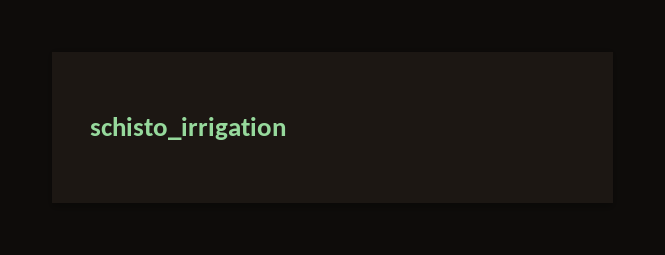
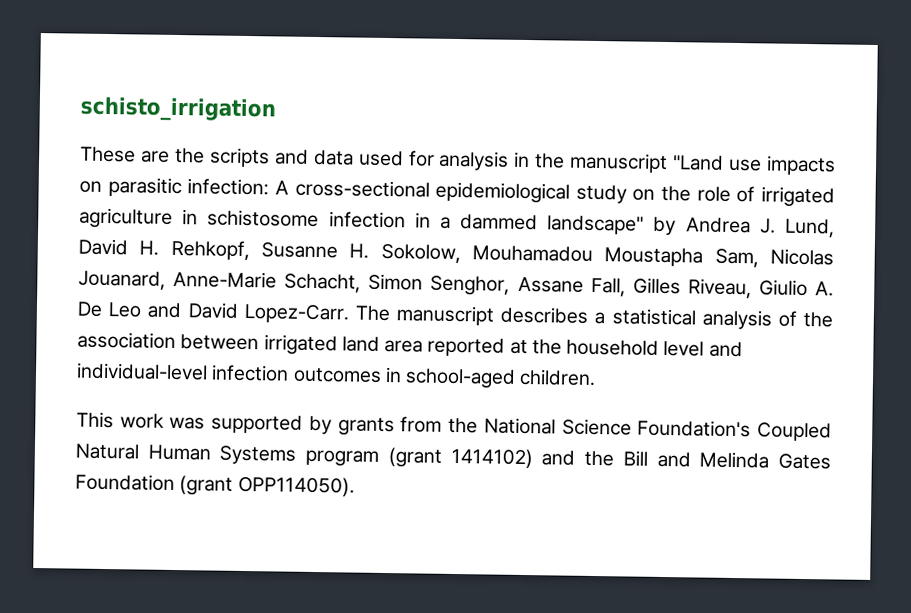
(286, 128) none -> [80,146,837,176] [79,177,835,208] [79,207,836,238] [78,238,835,268] [78,270,835,299] [77,301,833,330] [77,331,743,358] [76,362,597,389] [76,411,833,442] [75,443,832,470] [75,473,355,497] // These are the scripts and data used for analysis in the manuscript "Land use impacts on parasitic infection: A cross-sectional epidemiological study on the role of irrigated agriculture in schistosome infection in a dammed landscape" by Andrea J. Lund, David H. Rehkopf, Susanne H. Sokolow, Mouhamadou Moustapha Sam, Nicolas Jouanard, Anne-Marie Schacht, Simon Senghor, Assane Fall, Gilles Riveau, Giulio A. De Leo and David Lopez-Carr. The manuscript describes a statistical analysis of the association between irrigated land area reported at the household level and individual-level infection outcomes in school-aged children. // This work was supported by grants from the National Science Foundation's Coupled Natural Human Systems program (grant 1414102) and the Bill and Melinda Gates Foundation (grant OPP114050).

